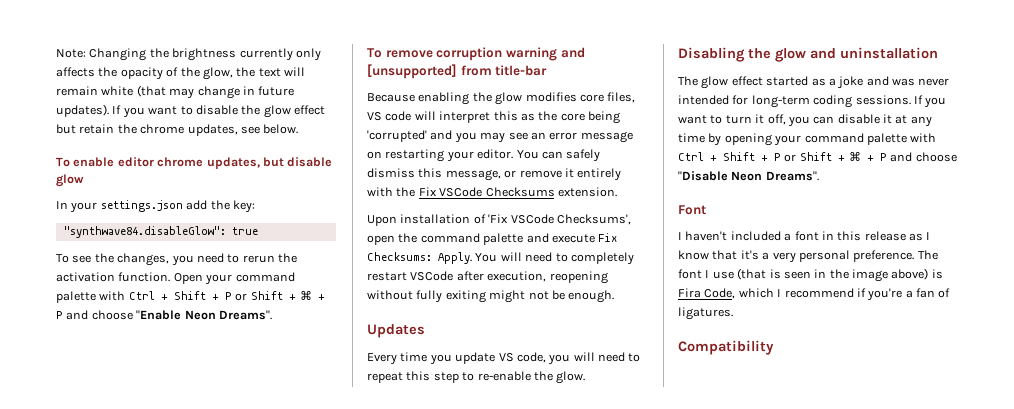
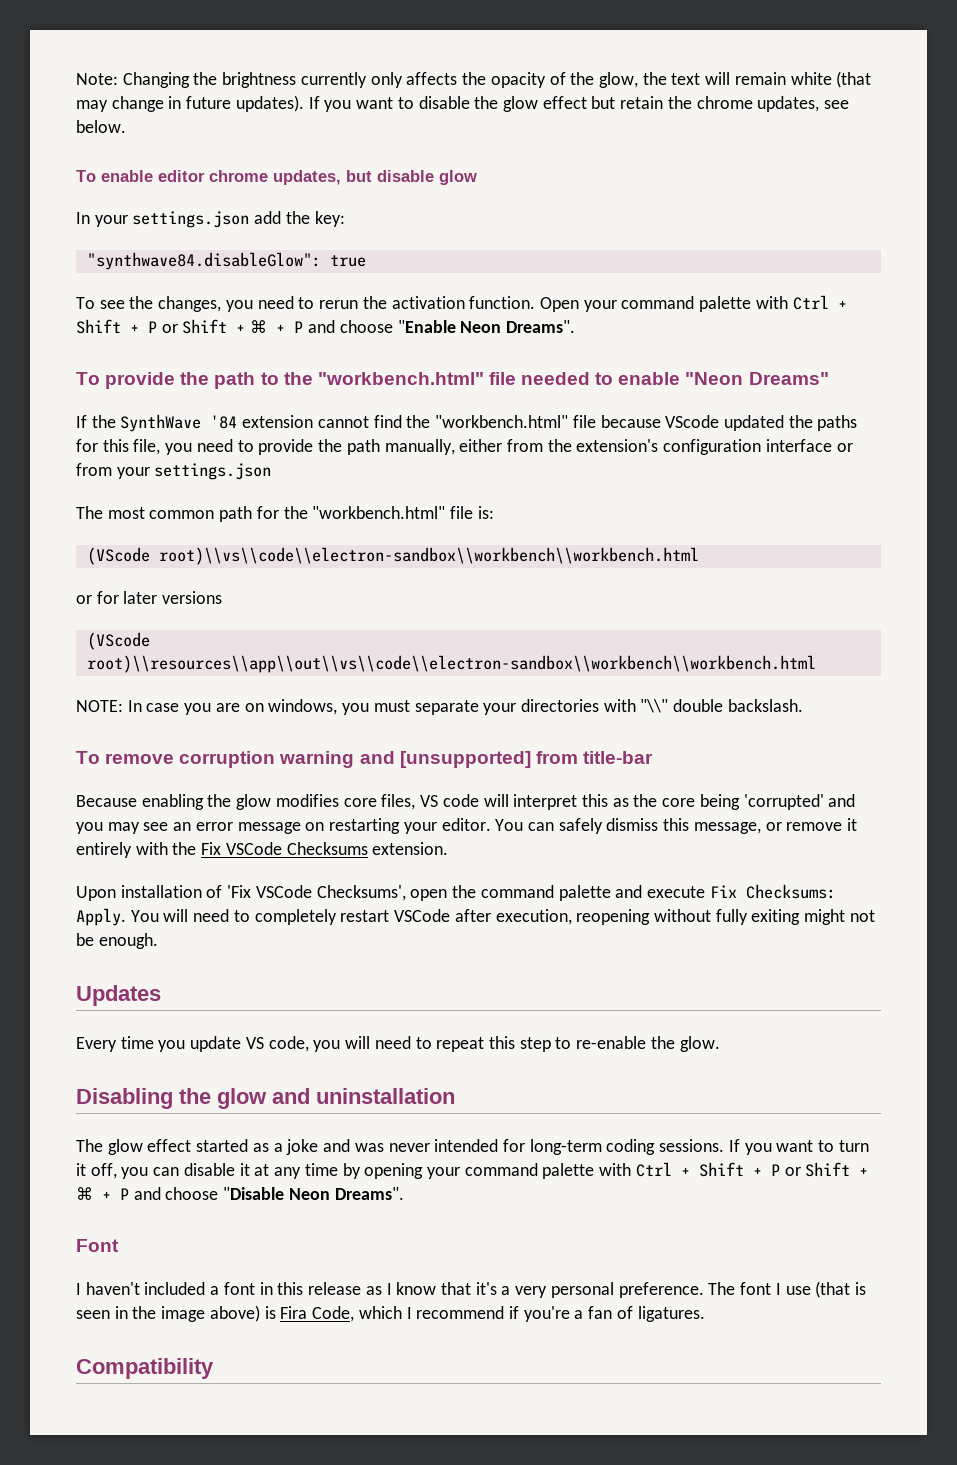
(272, 315) none -> [76,372,829,389] [76,414,858,432] [76,439,853,455] [76,463,272,480] [76,506,494,522] [86,547,699,565] [76,591,223,604] [86,632,150,650] [86,655,816,673] [76,699,803,715] // To provide the path to the "workbench.html" file needed to enable "Neon Dreams" // If the SynthWave '84 extension cannot find the "workbench.html" file because VScode updated the paths for this file, you need to provide the path manually, either from the extension's configuration interface or from your settings.json // The most common path for the "workbench.html" file is: // (VScode root)\\vs\\code\\electron-sandbox\\workbench\\workbench.html // or for later versions // (VScode root)\\resources\\app\\out\\vs\\code\\electron-sandbox\\workbench\\workbench.html // NOTE: In case you are on windows, you must separate your directories with "\\" double backslash.

